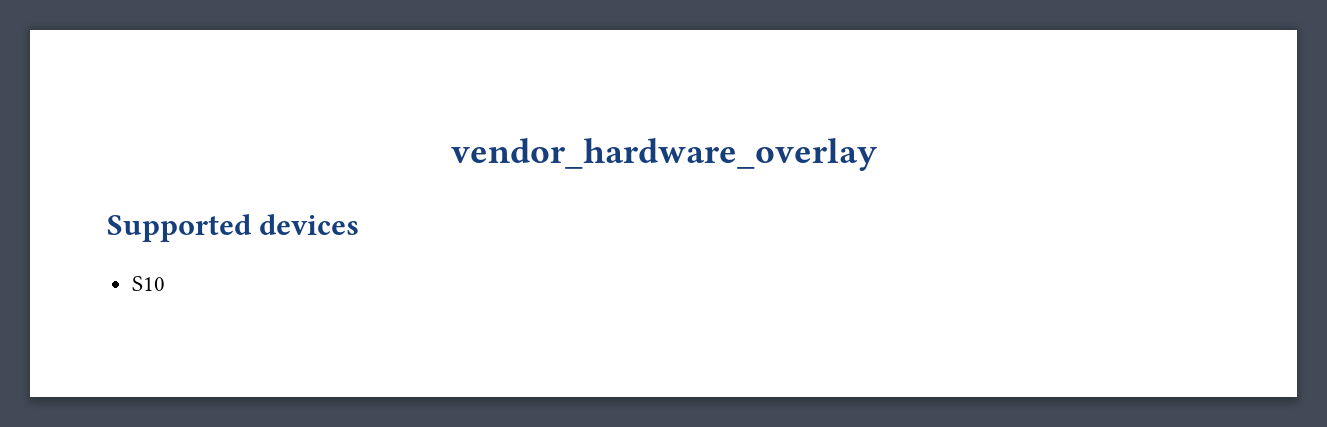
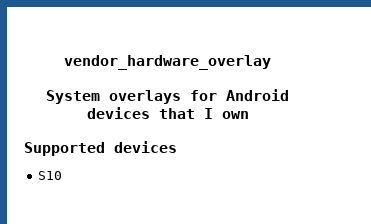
(877, 154) none -> [46,89,289,104] [86,107,249,119] // System overlays for Android devices that I own

